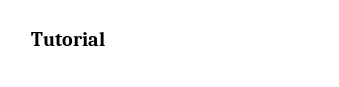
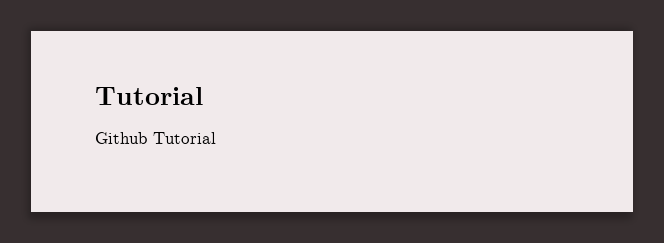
[31,31,105,46] Tutorial -> [95,87,203,105] [95,132,216,144] Tutorial // Github Tutorial

